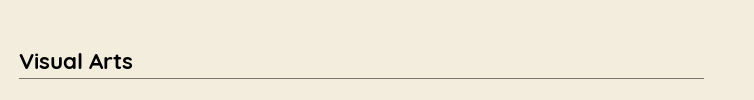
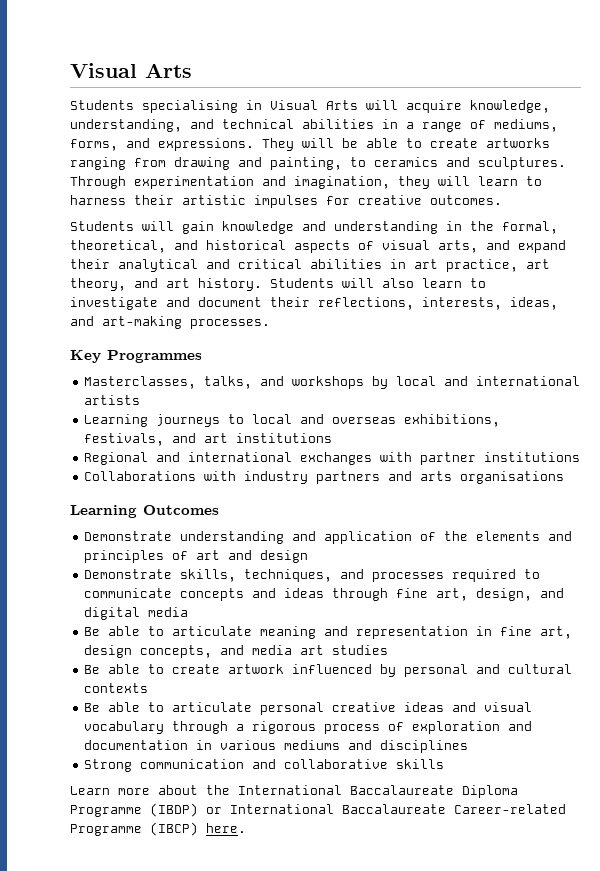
[19,53,134,69] Visual Arts -> [70,63,192,78] [70,100,550,113] [70,119,558,132] [70,138,550,151] [70,157,566,170] [70,176,542,189] [70,195,502,208] [70,221,558,234] [70,240,566,253] [70,259,550,272] [70,278,486,291] [70,297,558,310] [70,316,270,329] [70,350,202,363] [84,376,581,389] [84,395,141,405] [84,414,501,427] [84,433,333,446] [84,452,581,465] [84,471,565,484] [70,505,219,518] [84,531,573,544] [84,550,309,563] [84,569,541,582] [84,588,565,601] [84,607,189,620] [84,626,573,639] [84,645,389,658] [84,664,573,677] [84,683,149,693] [84,702,533,715] [84,721,533,734] [84,740,469,753] [84,759,445,772] [70,785,518,798] [70,803,566,817] [70,822,246,836] Visual Arts // Students specialising in Visual Arts will acquire knowledge, understanding, and technical abilities in a range of mediums, forms, and expressions. They will be able to create artworks ranging from drawing and painting, to ceramics and sculptures. Through experimentation and imagination, they will learn to harness their artistic impulses for creative outcomes. // Students will gain knowledge and understanding in the formal, theoretical, and historical aspects of visual arts, and expand their analytical and critical abilities in art practice, art theory, and art history. Students will also learn to investigate and document their reflections, interests, ideas, and art-making processes. // Key Programmes // Masterclasses, talks, and workshops by local and international artists // Learning journeys to local and overseas exhibitions, festivals, and art institutions // Regional and international exchanges with partner institutions // Collaborations with industry partners and arts organisations // Learning Outcomes // Demonstrate understanding and application of the elements and principles of art and design // Demonstrate skills, techniques, and processes required to communicate concepts and ideas through fine art, design, and digital media // Be able to articulate meaning and representation in fine art, design concepts, and media art studies // Be able to create artwork influenced by personal and cultural contexts // Be able to articulate personal creative ideas and visual vocabulary through a rigorous process of exploration and documentation in various mediums and disciplines // Strong communication and collaborative skills // Learn more about the International Baccalaureate Diploma Programme (IBDP) or International Baccalaureate Career-related Programme (IBCP) here.

